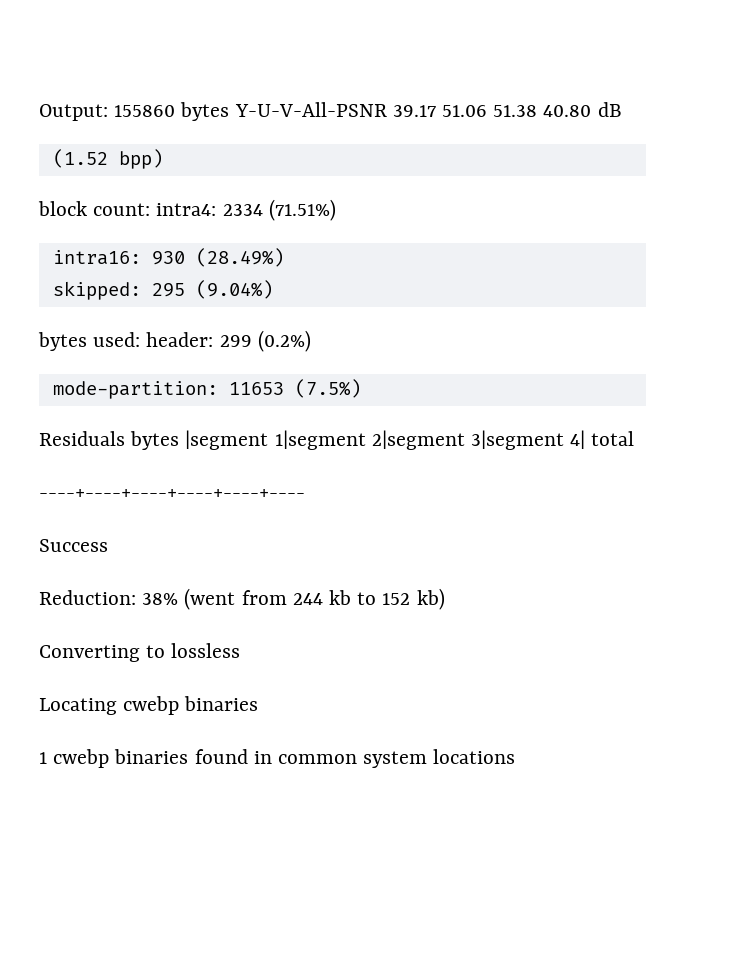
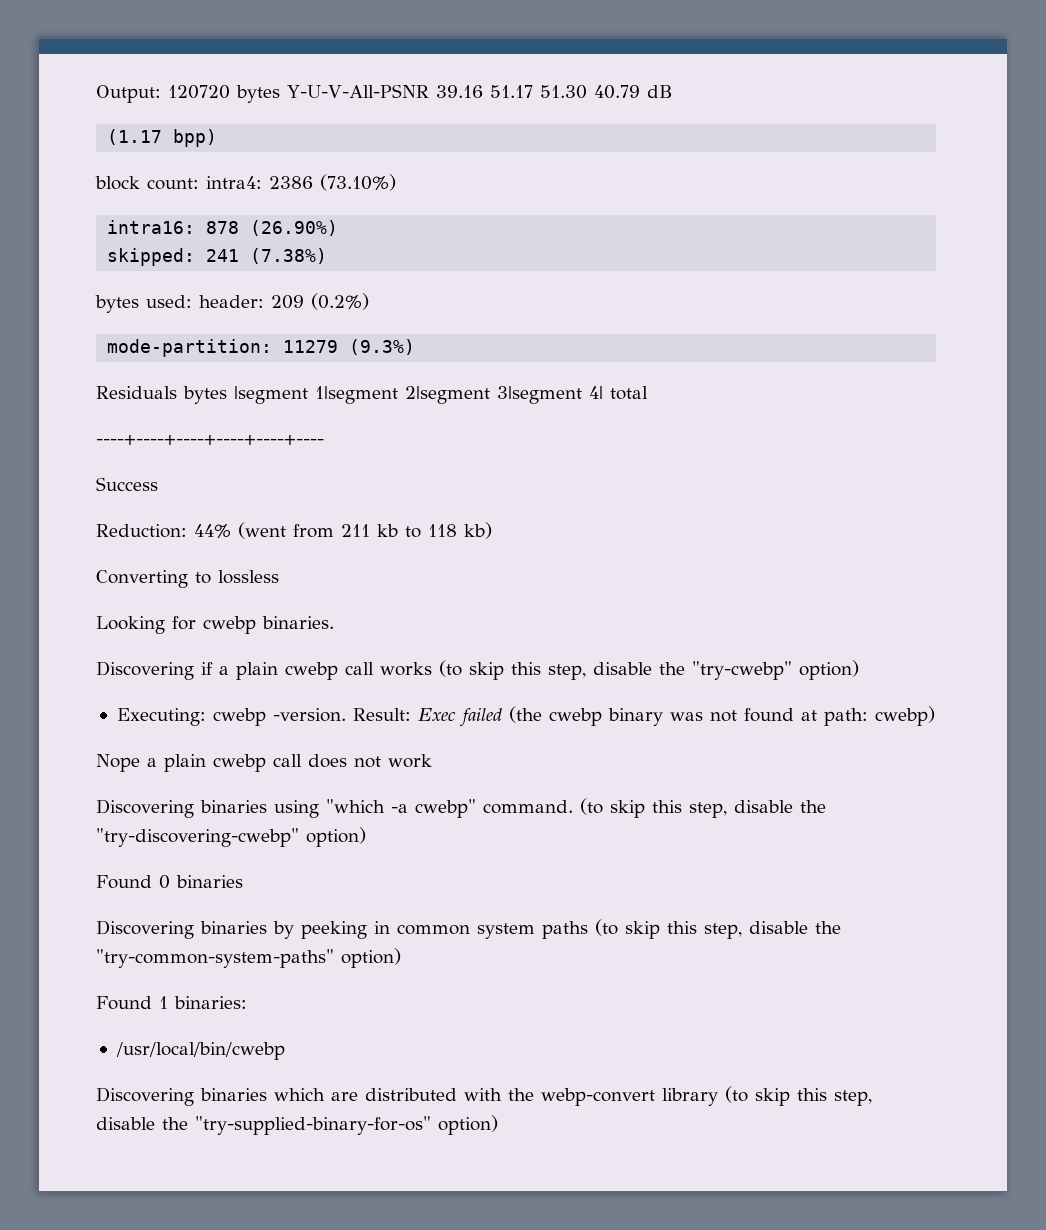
[114,105,176,117] 155860 -> [168,85,230,99] 120720
[392,105,592,117] 39.17 51.06 51.38 40.80 -> [436,85,640,99] 39.16 51.17 51.30 40.79
[52,149,108,168] (1.52 -> [107,129,163,145] (1.17
[222,199,336,221] 2334 (71.51%) -> [269,174,396,191] 2386 (73.10%)
[151,248,284,267] 930 (28.49%) -> [206,220,339,236] 878 (26.90%)
[151,280,273,299] 295 (9.04%) -> [206,248,328,264] 241 (7.38%)
[219,335,252,347] 299 -> [271,295,304,309] 209
[228,379,361,398] 11653 (7.5%) -> [283,339,416,355] 11279 (9.3%)
[142,593,179,605] 38% -> [194,524,231,538] 44%
[292,593,323,605] 244 -> [341,524,370,537] 211
[382,593,411,605] 152 -> [428,524,457,537] 118
[39,696,259,715] [39,749,516,768] Locating cwebp binaries // 1 cwebp binaries found in common system locations -> [96,616,334,634] [96,660,859,680] [116,706,935,727] [96,754,432,772] [96,798,826,818] [96,827,366,847] [96,875,243,889] [96,919,841,939] [96,948,401,968] [96,996,247,1010] [115,1042,285,1060] [96,1086,872,1106] [96,1115,498,1135] Looking for cwebp binaries. // Discovering if a plain cwebp call works (to skip this step, disable the "try-cwebp" option) // Executing: cwebp -version. Result: Exec failed (the cwebp binary was not found at path: cwebp) // Nope a plain cwebp call does not work // Discovering binaries using "which -a cwebp" command. (to skip this step, disable the "try-discovering-cwebp" option) // Found 0 binaries // Discovering binaries by peeking in common system paths (to skip this step, disable the "try-common-system-paths" option) // Found 1 binaries: // /usr/local/bin/cwebp // Discovering binaries which are distributed with the webp-convert library (to skip this step, disable the "try-supplied-binary-for-os" option)

